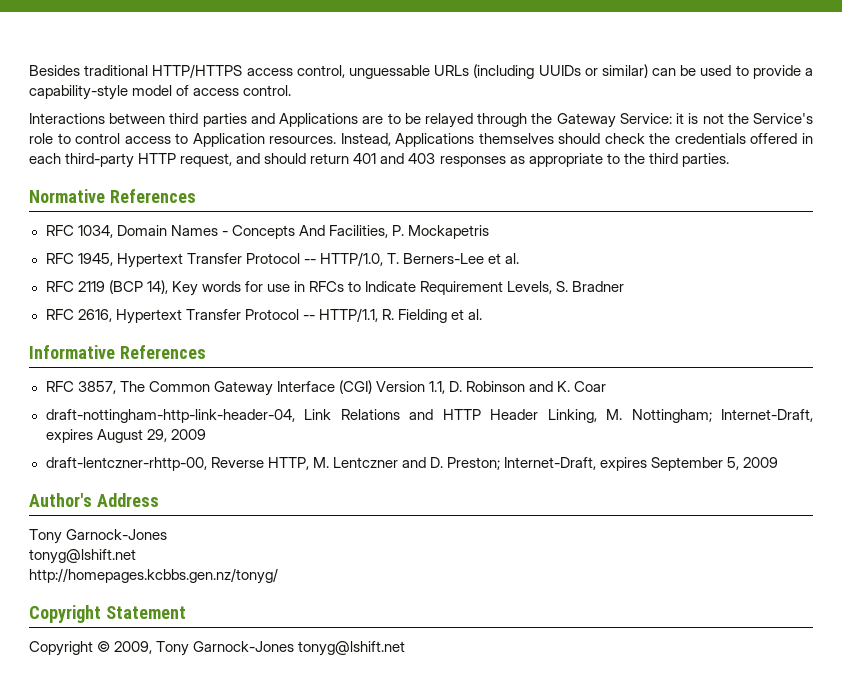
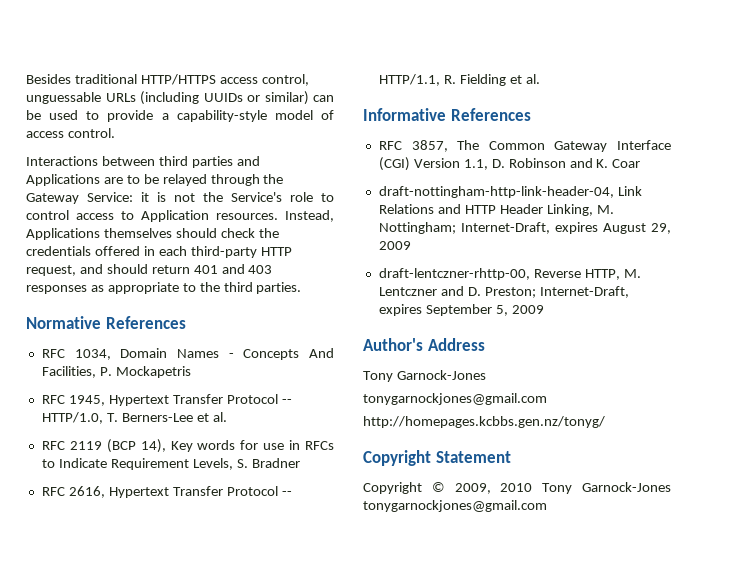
[29,549,136,564] tonyg@lshift.net -> [363,393,547,405] tonygarnockjones@gmail.com
[156,641,406,656] Tony Garnock-Jones tonyg@lshift.net -> [500,482,671,494] [363,500,547,512] 2010 Tony Garnock-Jones tonygarnockjones@gmail.com

